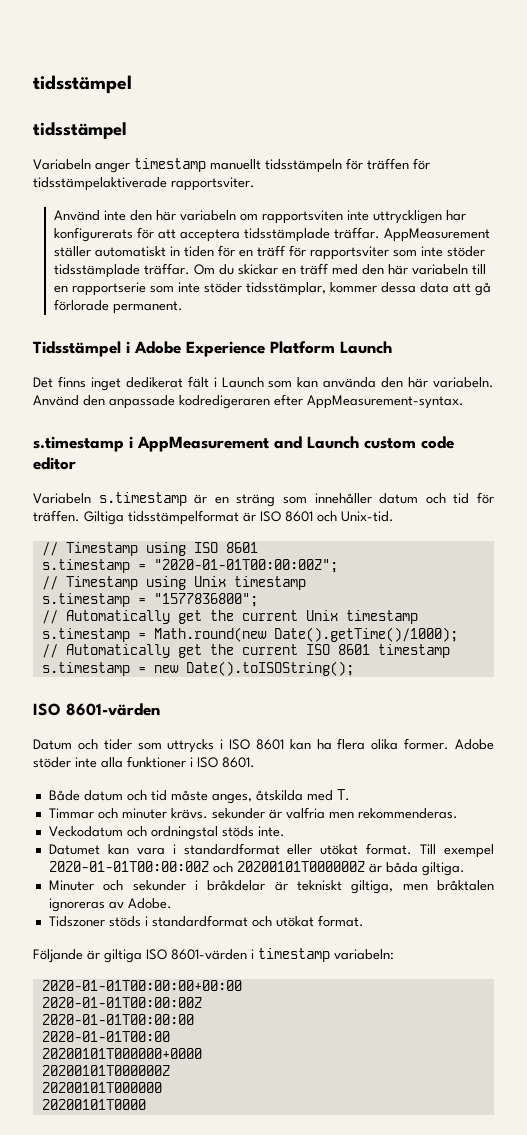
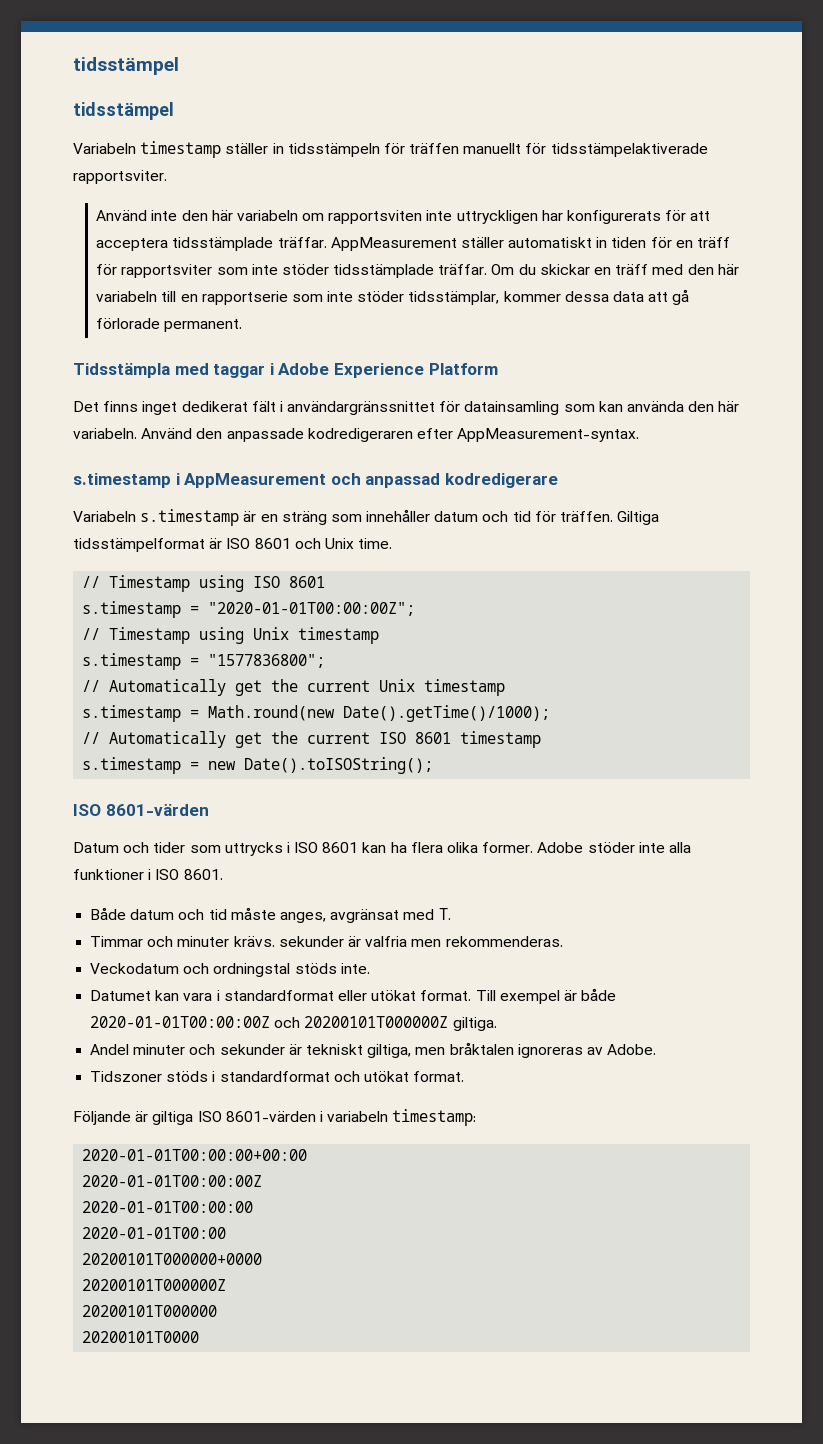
[95,158,261,173] anger timestamp manuellt -> [140,141,284,158] timestamp ställer in
(409, 164) none -> [463,143,522,154] manuellt
[33,341,121,357] Tidsstämpel -> [73,363,266,378] Tidsstämpla med taggar
[340,341,392,354] Launch -> (498, 369) none
[221,377,264,388] Launch -> [287,401,560,415] användargränssnittet för datainsamling
[274,436,454,449] [33,457,76,470] and Launch custom code editor -> [330,473,558,488] och anpassad kodredigerare
[341,511,394,522] Unix-tid. -> [324,538,393,549] Unix time.
[255,790,303,801] åtskilda -> [330,909,400,923] avgränsat
(494, 851) none -> [563,988,617,1001] är både
[368,862,418,873] är båda -> (449, 1022) none
[48,880,266,891] Minuter och sekunder i bråkdelar -> [90,1044,285,1055] Andel minuter och sekunder
[258,948,394,962] timestamp variabeln: -> [327,1109,477,1126] variabeln timestamp:

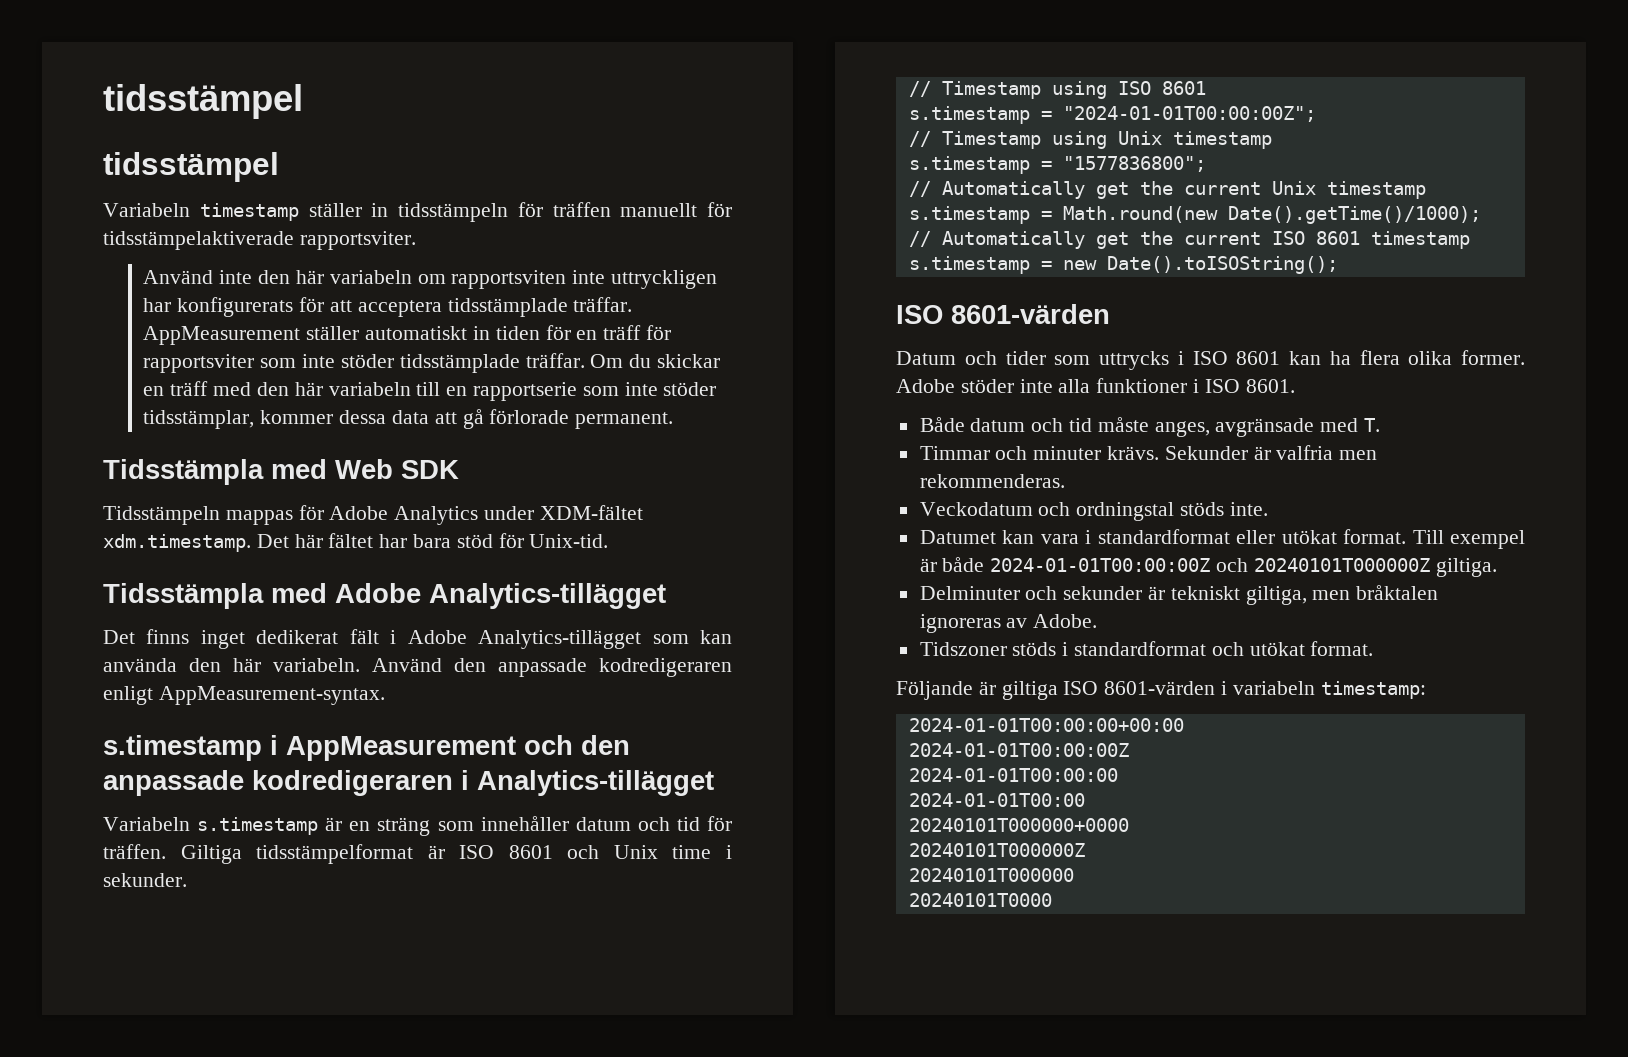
[213,363,498,378] taggar i Adobe Experience Platform -> [335,459,459,479] [103,505,643,525] [103,533,609,552] [103,583,666,609] Web SDK // Tidsstämpeln mappas för Adobe Analytics under XDM-fältet xdm.timestamp. Det här fältet har bara stöd för Unix-tid. // Tidsstämpla med Adobe Analytics-tillägget
[287,401,560,415] användargränssnittet för datainsamling -> [407,630,642,649] Adobe Analytics-tillägget
[416,428,453,439] efter -> [103,686,153,705] enligt
[365,473,558,488] anpassad kodredigerare -> [581,735,630,755] [103,770,714,796] den anpassade kodredigeraren i Analytics-tillägget
[358,538,393,549] time. -> [672,845,732,859] [103,873,187,887] time i sekunder.
[208,602,416,616] "2020-01-01T00:00:00Z"; -> [1062,106,1316,122] "2024-01-01T00:00:00Z";
[330,909,400,923] avgränsat -> [1215,418,1315,437] avgränsade
[278,936,344,947] sekunder -> [1164,446,1248,460] Sekunder
[90,1016,449,1028] 2020-01-01T00:00:00Z och 20200101T000000Z -> [990,558,1430,572] 2024-01-01T00:00:00Z och 20240101T000000Z
[90,1044,186,1055] Andel minuter -> [919,586,1020,600] Delminuter
[82,1149,308,1161] [82,1175,263,1187] [82,1201,254,1213] [82,1227,227,1239] [82,1253,263,1265] [82,1279,227,1291] [82,1305,218,1317] [82,1331,200,1343] 2020-01-01T00:00:00+00:00 // 2020-01-01T00:00:00Z // 2020-01-01T00:00:00 // 2020-01-01T00:00 // 20200101T000000+0000 // 20200101T000000Z // 20200101T000000 // 20200101T0000 -> [908,718,1184,732] [908,743,1129,757] [908,768,1118,782] [908,793,1085,807] [908,818,1129,832] [908,843,1085,857] [908,868,1074,882] [908,893,1052,907] 2024-01-01T00:00:00+00:00 // 2024-01-01T00:00:00Z // 2024-01-01T00:00:00 // 2024-01-01T00:00 // 20240101T000000+0000 // 20240101T000000Z // 20240101T000000 // 20240101T0000

